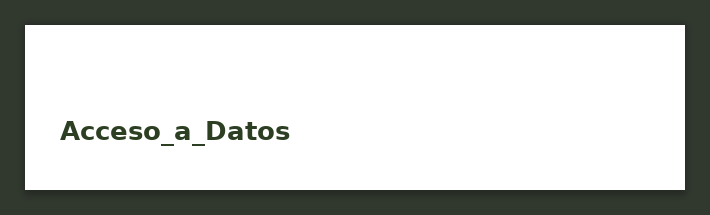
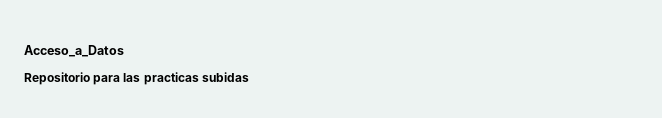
(290, 133) none -> [24,72,249,85] // Repositorio para las practicas subidas

